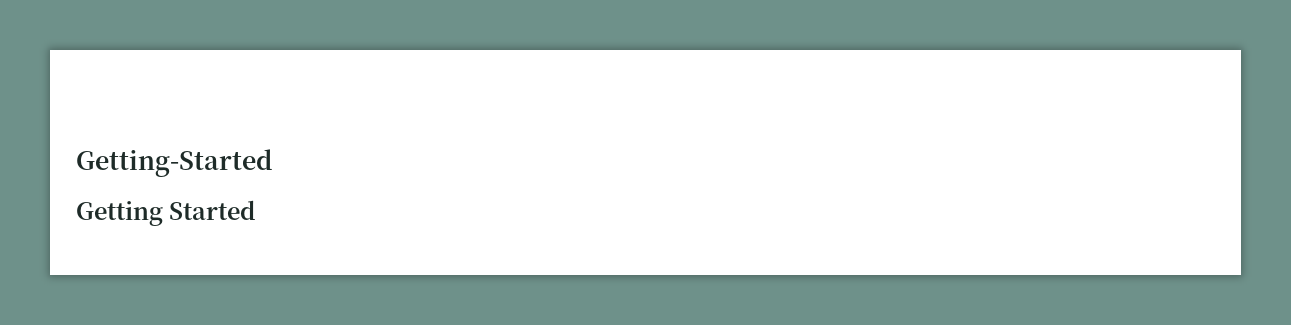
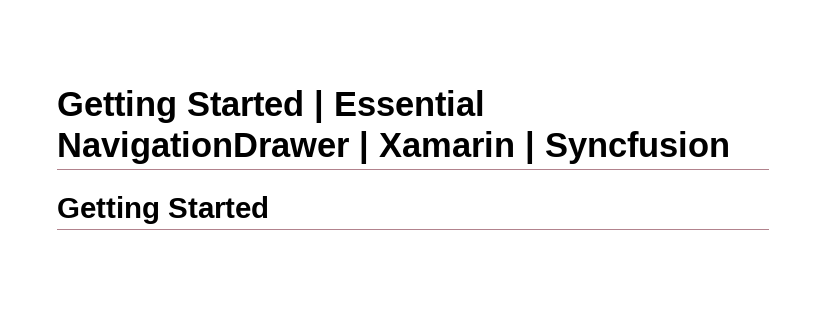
[76,149,272,177] Getting-Started -> [57,90,485,123] [57,131,730,164] Getting Started | Essential NavigationDrawer | Xamarin | Syncfusion

